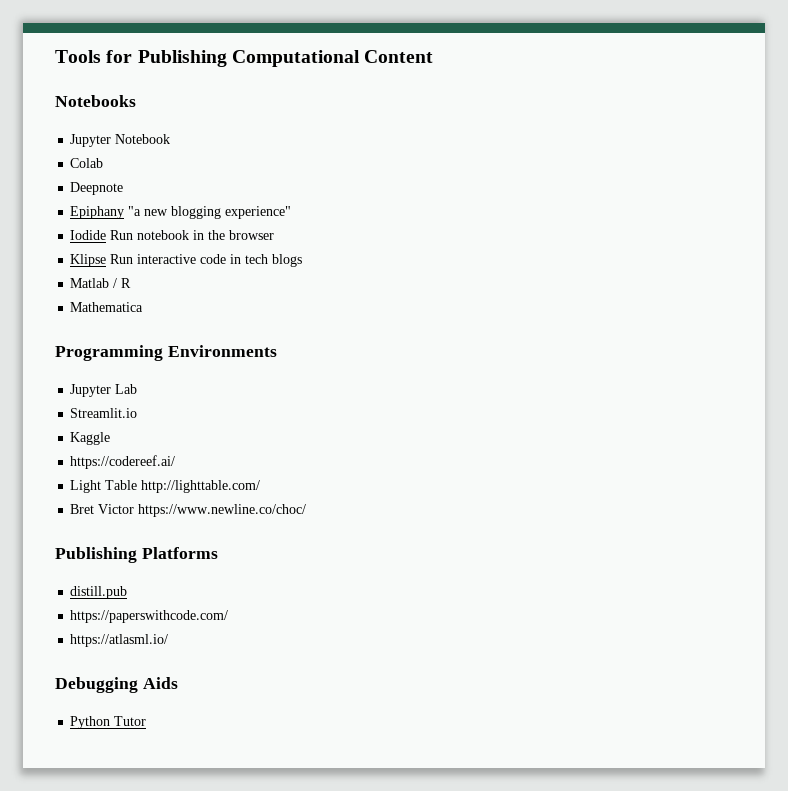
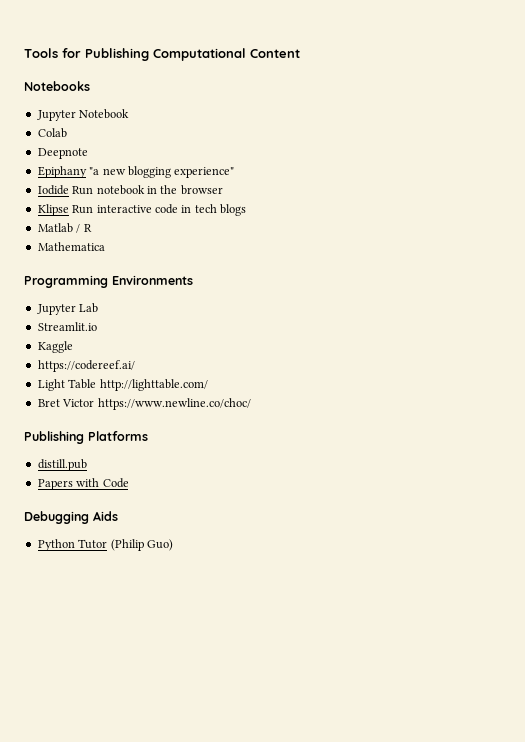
[70,610,229,623] [70,634,169,647] https://paperswithcode.com/ // https://atlasml.io/ -> [37,478,129,490] Papers with Code
(147, 721) none -> [110,539,173,551] (Philip Guo)

